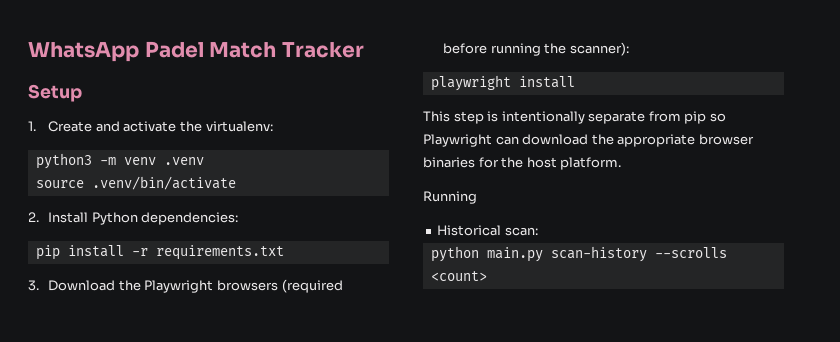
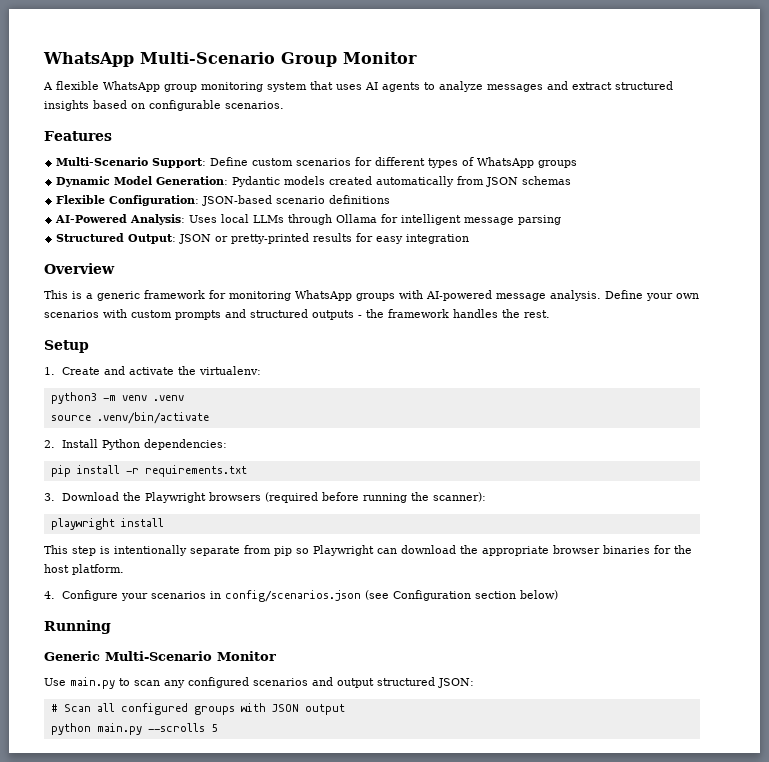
[28,41,364,62] WhatsApp Padel Match Tracker -> [43,52,417,67] [43,81,673,92] [44,100,284,111] [44,131,112,141] [56,157,578,168] [56,176,572,187] [56,195,391,206] [55,214,562,225] [56,233,470,244] [44,263,115,274] [44,290,699,301] [44,309,550,320] WhatsApp Multi-Scenario Group Monitor // A flexible WhatsApp group monitoring system that uses AI agents to analyze messages and extract structured insights based on configurable scenarios. // Features // Multi-Scenario Support: Define custom scenarios for different types of WhatsApp groups // Dynamic Model Generation: Pydantic models created automatically from JSON schemas // Flexible Configuration: JSON-based scenario definitions // AI-Powered Analysis: Uses local LLMs through Ollama for intelligent message parsing // Structured Output: JSON or pretty-printed results for easy integration // Overview // This is a generic framework for monitoring WhatsApp groups with AI-powered message analysis. Define your own scenarios with custom prompts and structured outputs - the framework handles the rest.
[423,191,477,204] [437,225,538,236] Running // Historical scan: -> [44,590,558,602] [44,620,111,634] [44,651,276,661] [44,677,474,689] [50,703,345,715] 4. Configure your scenarios in config/scenarios.json (see Configuration section below) // Running // Generic Multi-Scenario Monitor // Use main.py to scan any configured scenarios and output structured JSON: // # Scan all configured groups with JSON output
[550,246,727,262] [430,271,487,281] scan-history --scrolls <count> -> [147,723,217,732] --scrolls 5

